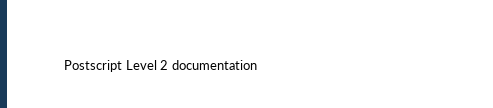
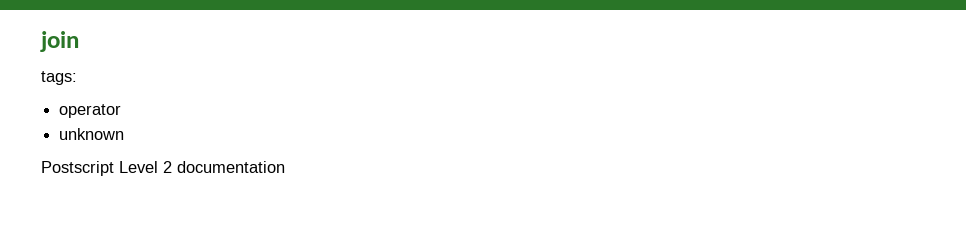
(64, 66) none -> [40,31,79,52] [41,71,77,85] [59,104,122,118] [59,128,125,140] join // tags: // operator // unknown //

